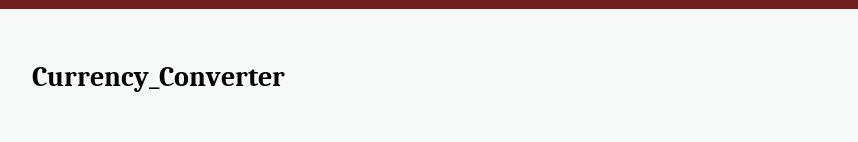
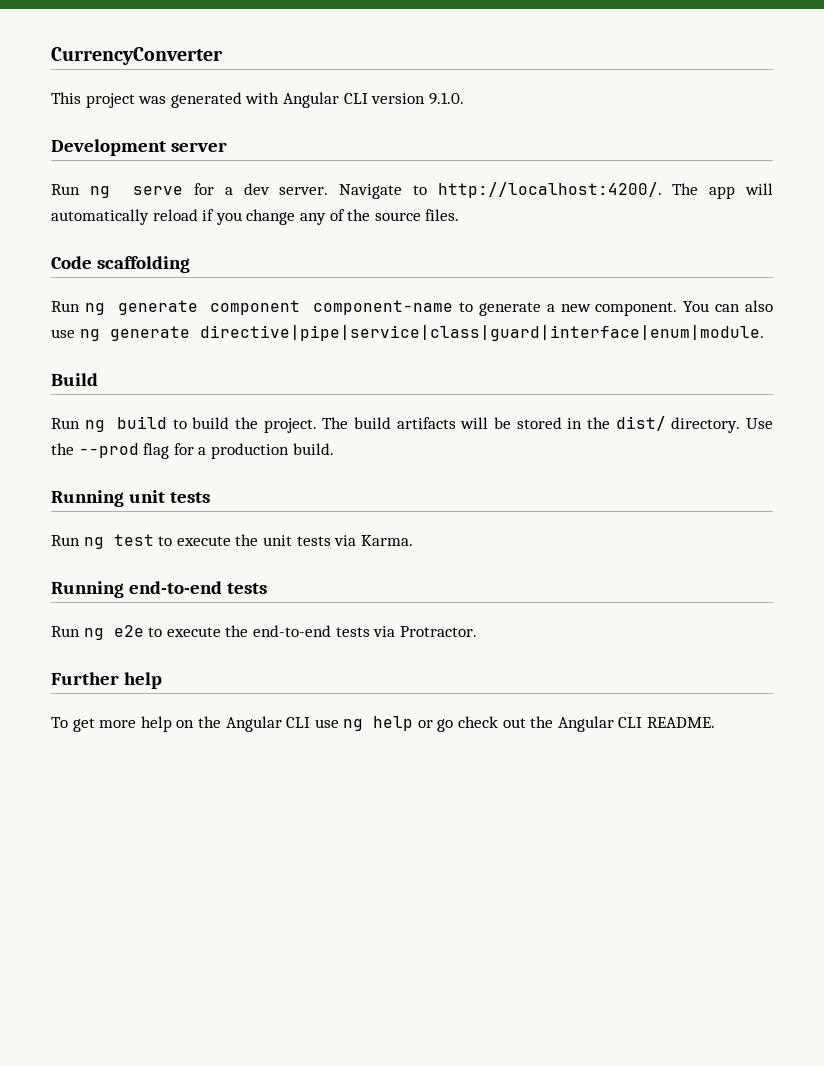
[32,67,285,92] Currency_Converter -> [51,47,223,65] [51,92,464,108] [51,139,227,156] [51,182,773,199] [51,209,460,225] [51,256,190,273] [51,300,773,316] [51,325,764,341] [51,373,98,386] [51,416,773,433] [51,443,334,459] [51,490,210,507] [51,534,413,549] [51,581,267,598] [51,625,477,640] [51,672,162,689] [51,716,716,732] CurrencyConverter // This project was generated with Angular CLI version 9.1.0. // Development server // Run ng serve for a dev server. Navigate to http://localhost:4200/. The app will automatically reload if you change any of the source files. // Code scaffolding // Run ng generate component component-name to generate a new component. You can also use ng generate directive|pipe|service|class|guard|interface|enum|module. // Build // Run ng build to build the project. The build artifacts will be stored in the dist/ directory. Use the --prod flag for a production build. // Running unit tests // Run ng test to execute the unit tests via Karma. // Running end-to-end tests // Run ng e2e to execute the end-to-end tests via Protractor. // Further help // To get more help on the Angular CLI use ng help or go check out the Angular CLI README.

